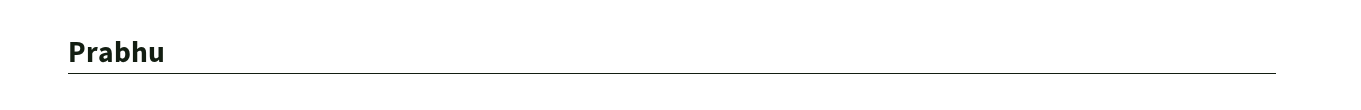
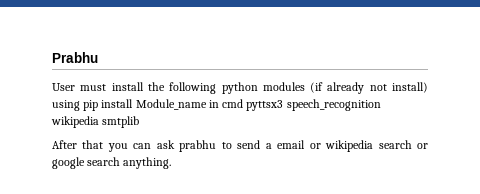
(165, 52) none -> [52,82,429,94] [52,99,381,111] [51,116,140,128] [52,140,428,152] [52,157,172,169] // User must install the following python modules (if already not install) using pip install Module_name in cmd pyttsx3 speech_recognition wikipedia smtplib // After that you can ask prabhu to send a email or wikipedia search or google search anything.

